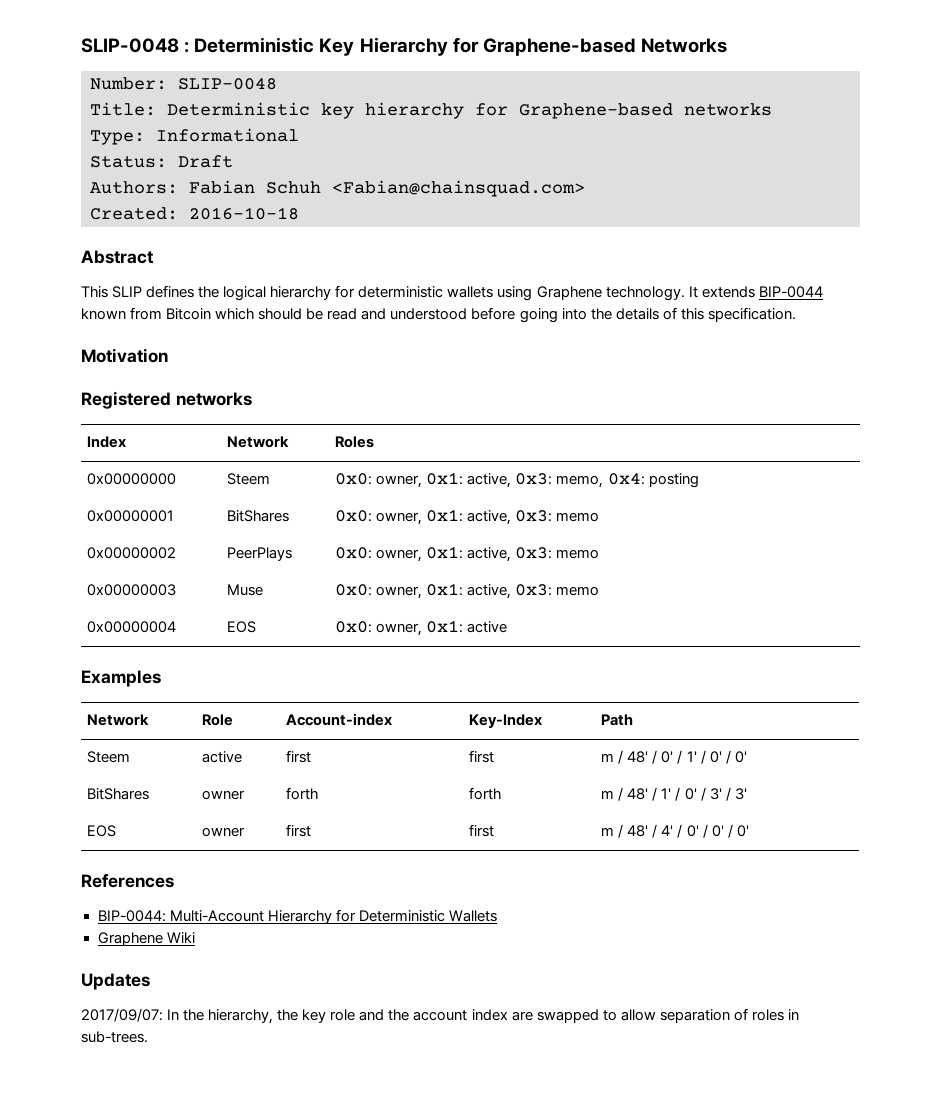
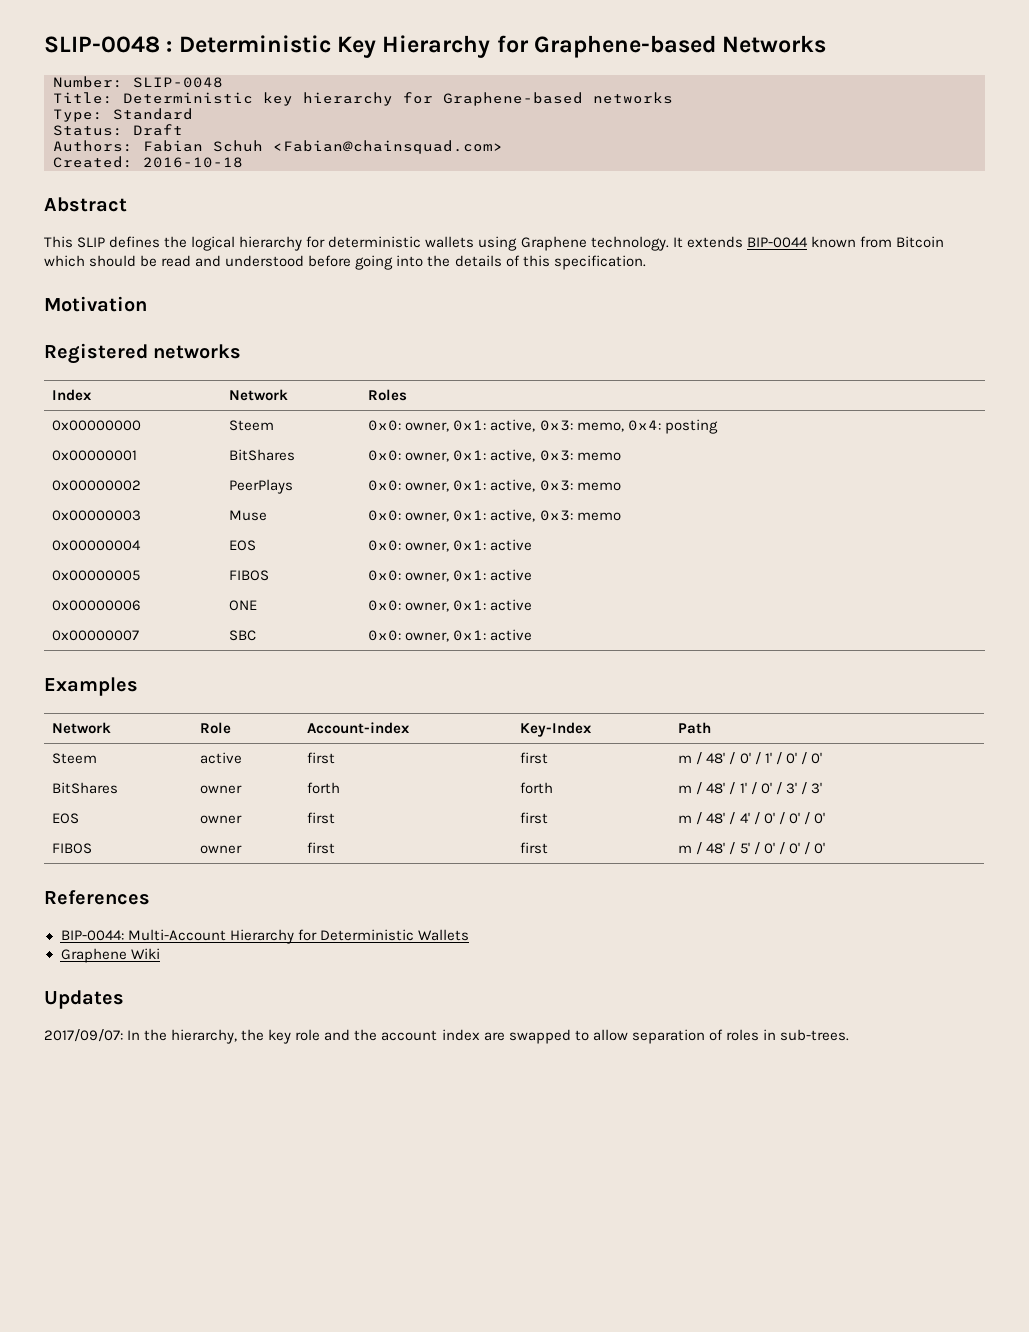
[156,128,299,142] Informational -> [113,108,193,120] Standard
(508, 627) none -> [52,570,141,581] [229,570,270,581] [368,569,533,582] [52,600,142,611] [229,600,258,611] [368,599,533,612] [52,630,140,641] [229,630,257,641] [368,629,533,642] // 0x00000005 | FIBOS | 0x0: owner, 0x1: active // 0x00000006 | ONE | 0x0: owner, 0x1: active // 0x00000007 | SBC | 0x0: owner, 0x1: active
(749, 831) none -> [52,843,93,854] [200,845,243,854] [307,842,336,854] [520,842,549,854] [678,842,825,855] // FIBOS | owner | first | first | m / 48' / 5' / 0' / 0' / 0'

